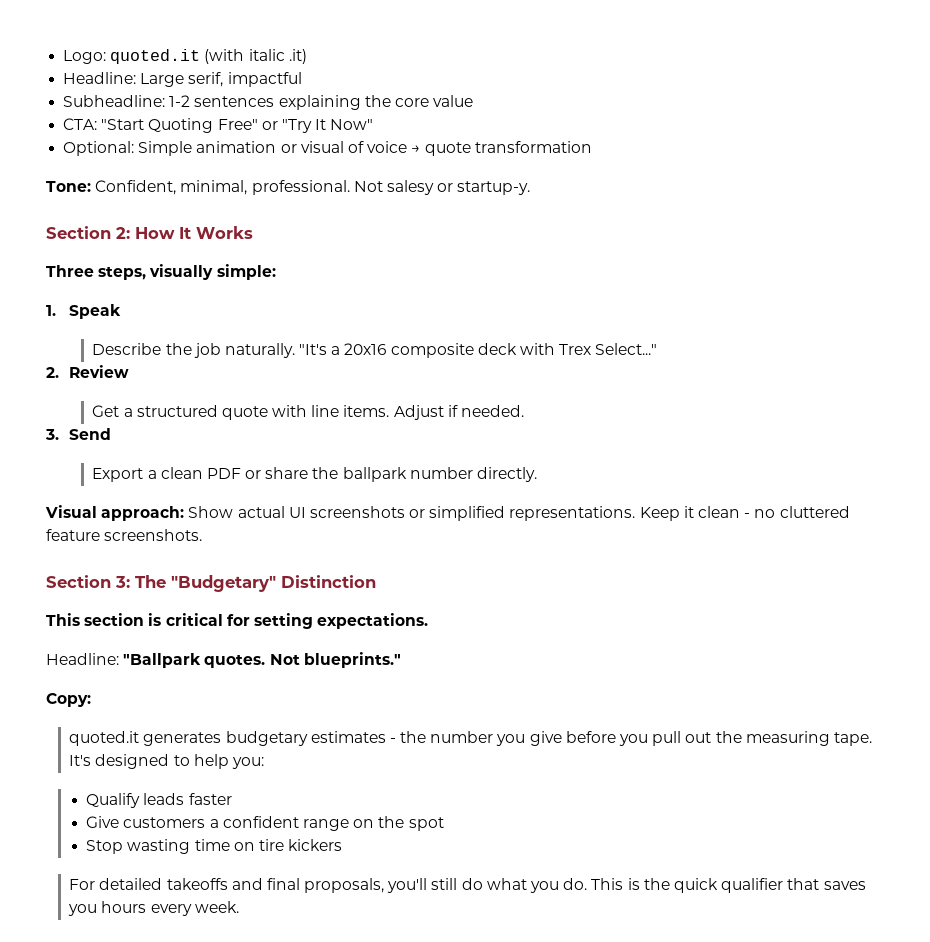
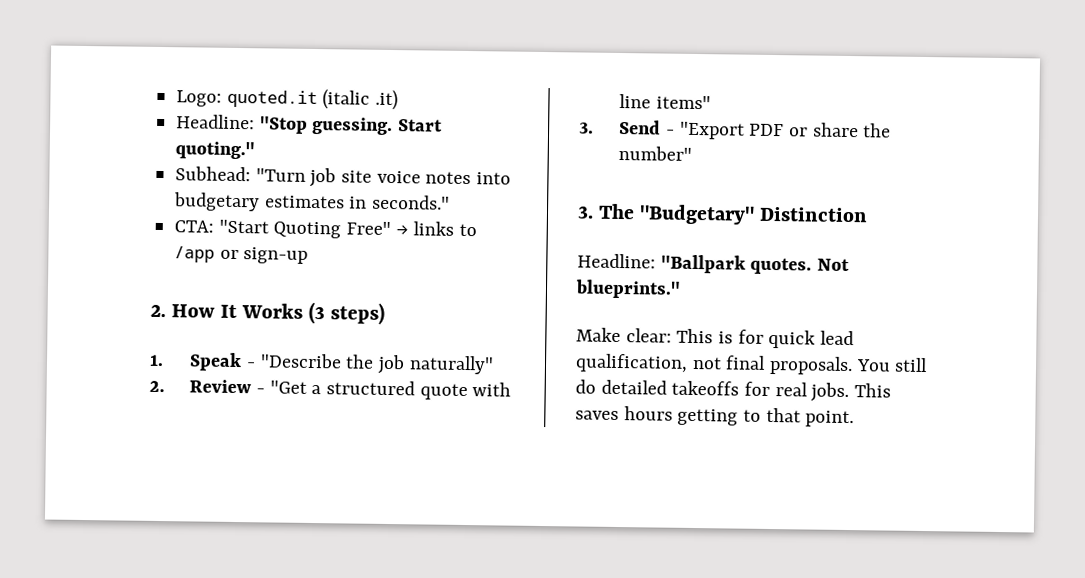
[204,49,285,64] (with italic -> [322,89,371,110] (italic
[140,72,302,87] [63,95,474,110] [63,118,374,133] [63,141,592,156] [46,180,531,195] [46,226,253,239] [46,264,276,280] [46,304,122,319] [92,343,658,358] Large serif, impactful // Subheadline: 1-2 sentences explaining the core value // CTA: "Start Quoting Free" or "Try It Now" // Optional: Simple animation or visual of voice → quote transformation // Tone: Confident, minimal, professional. Not salesy or startup-y. // Section 2: How It Works // Three steps, visually simple: // 1. Speak // Describe the job naturally. "It's a 20x16 composite deck with Trex Select..." -> [259,116,444,136] [175,141,256,160] [175,166,512,188] [174,192,451,212] [174,219,478,239] [174,246,309,264] [150,301,386,325] [149,352,494,375] "Stop guessing. Start quoting." // Subhead: "Turn job site voice notes into budgetary estimates in seconds." // CTA: "Start Quoting Free" → links to /app or sign-up // 2. How It Works (3 steps) // 1. Speak - "Describe the job naturally"
[92,405,120,417] // Get -> [256,380,307,394] - "Get
[343,405,525,420] items. Adjust if needed. -> [656,95,712,110] items"
[92,467,203,482] // Export a clean -> [666,121,745,140] - "Export
[342,467,538,482] [45,505,850,521] [46,529,203,541] [46,575,376,592] [46,613,429,629] ballpark number directly. // Visual approach: Show actual UI screenshots or simplified representations. Keep it clean - no cluttered feature screenshots. // Section 3: The "Budgetary" Distinction // This section is critical for setting expectations. -> [618,145,693,161] [577,203,869,225] number" // 3. The "Budgetary" Distinction
[46,693,91,707] [69,731,872,746] [69,754,264,769] [86,793,232,808] [86,816,444,831] [86,839,343,854] [69,878,866,893] [68,901,239,916] Copy: // quoted.it generates budgetary estimates - the number you give before you pull out the measuring tape. It's designed to help you: // Qualify leads faster // Give customers a confident range on the spot // Stop wasting time on tire kickers // For detailed takeoffs and final proposals, you'll still do what you do. This is the quick qualifier that saves you hours every week. -> [576,327,855,349] [575,353,929,376] [575,379,892,403] [575,406,855,428] Make clear: This is for quick lead qualification, not final proposals. You still do detailed takeoffs for real jobs. This saves hours getting to that point.

